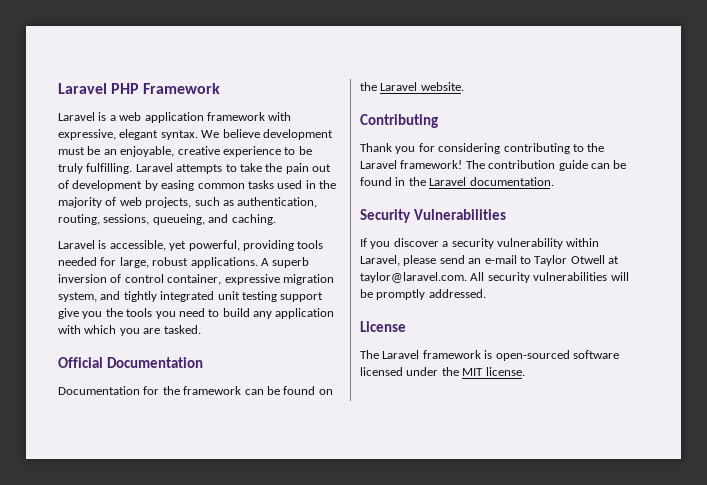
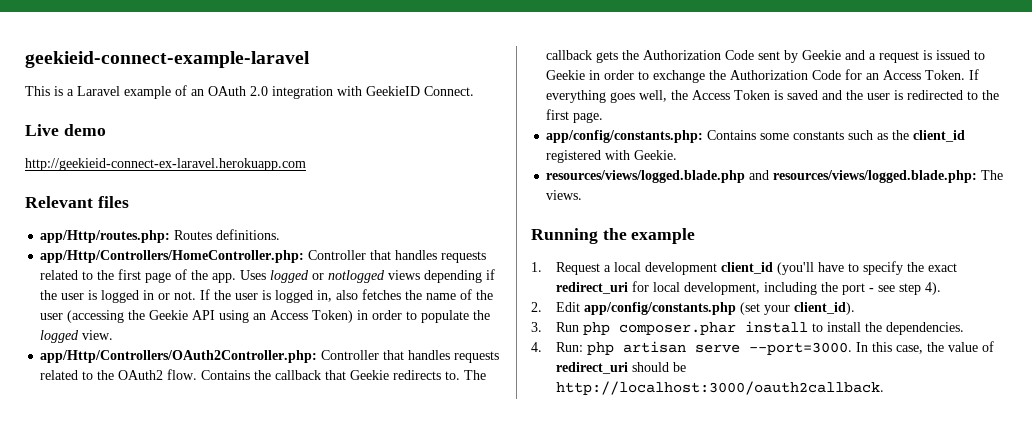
[58,83,221,94] [58,112,292,123] [58,129,333,140] [58,146,312,157] [58,163,331,174] [58,180,336,191] [58,197,318,208] [58,214,276,225] [58,240,324,251] [58,257,310,268] [58,274,334,285] [58,291,324,302] [58,308,335,319] [58,325,201,336] [58,357,203,368] [58,386,333,395] [360,82,464,91] [360,114,438,128] [360,143,605,154] [360,160,627,171] [360,177,554,186] [360,209,506,223] [360,238,600,249] [360,255,619,266] [360,272,629,283] [360,289,486,300] [360,321,406,332] [360,350,619,361] [360,367,525,376] Laravel PHP Framework // Laravel is a web application framework with expressive, elegant syntax. We believe development must be an enjoyable, creative experience to be truly fulfilling. Laravel attempts to take the pain out of development by easing common tasks used in the majority of web projects, such as authentication, routing, sessions, queueing, and caching. // Laravel is accessible, yet powerful, providing tools needed for large, robust applications. A superb inversion of control container, expressive migration system, and tightly integrated unit testing support give you the tools you need to build any application with which you are tasked. // Official Documentation // Documentation for the framework can be found on the Laravel website. // Contributing // Thank you for considering contributing to the Laravel framework! The contribution guide can be found in the Laravel documentation. // Security Vulnerabilities // If you discover a security vulnerability within Laravel, please send an e-mail to Taylor Otwell at taylor@laravel.com. All security vulnerabilities will be promptly addressed. // License // The Laravel framework is open-sourced software licensed under the MIT license. -> [25,51,310,68] [25,85,474,99] [25,124,106,136] [25,158,306,171] [25,196,129,208] [40,229,281,243] [40,250,487,263] [40,269,496,283] [40,289,494,303] [40,310,491,323] [40,330,114,343] [40,350,500,363] [40,369,487,380] [546,50,986,63] [546,69,980,83] [546,90,1000,103] [546,109,604,123] [546,130,966,143] [546,150,678,163] [546,170,1004,183] [546,190,583,200] [531,228,696,244] [531,261,958,275] [556,281,942,295] [531,302,856,315] [531,321,965,335] [531,341,995,355] [556,362,687,374] [556,381,885,395] geekieid-connect-example-laravel // This is a Laravel example of an OAuth 2.0 integration with GeekieID Connect. // Live demo // http://geekieid-connect-ex-laravel.herokuapp.com // Relevant files // app/Http/routes.php: Routes definitions. // app/Http/Controllers/HomeController.php: Controller that handles requests related to the first page of the app. Uses logged or notlogged views depending if the user is logged in or not. If the user is logged in, also fetches the name of the user (accessing the Geekie API using an Access Token) in order to populate the logged view. // app/Http/Controllers/OAuth2Controller.php: Controller that handles requests related to the OAuth2 flow. Contains the callback that Geekie redirects to. The callback gets the Authorization Code sent by Geekie and a request is issued to Geekie in order to exchange the Authorization Code for an Access Token. If everything goes well, the Access Token is saved and the user is redirected to the first page. // app/config/constants.php: Contains some constants such as the client_id registered with Geekie. // resources/views/logged.blade.php and resources/views/logged.blade.php: The views. // Running the example // 1. Request a local development client_id (you'll have to specify the exact redirect_uri for local development, including the port - see step 4). // 2. Edit app/config/constants.php (set your client_id). // 3. Run php composer.phar install to install the dependencies. // 4. Run: php artisan serve --port=3000. In this case, the value of redirect_uri should be http://localhost:3000/oauth2callback.

